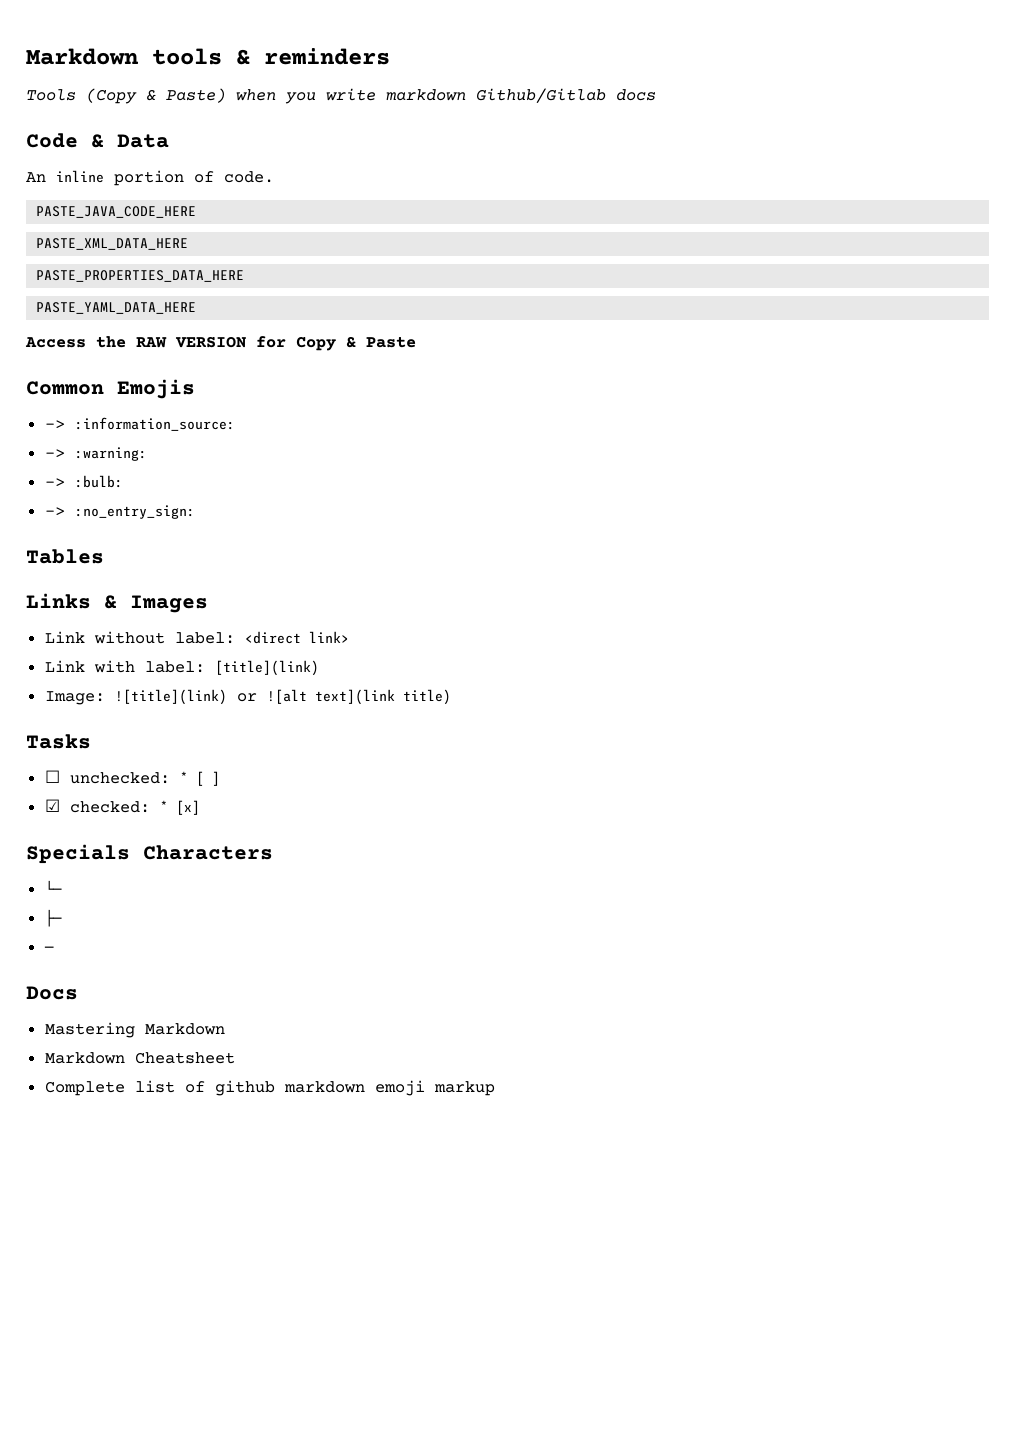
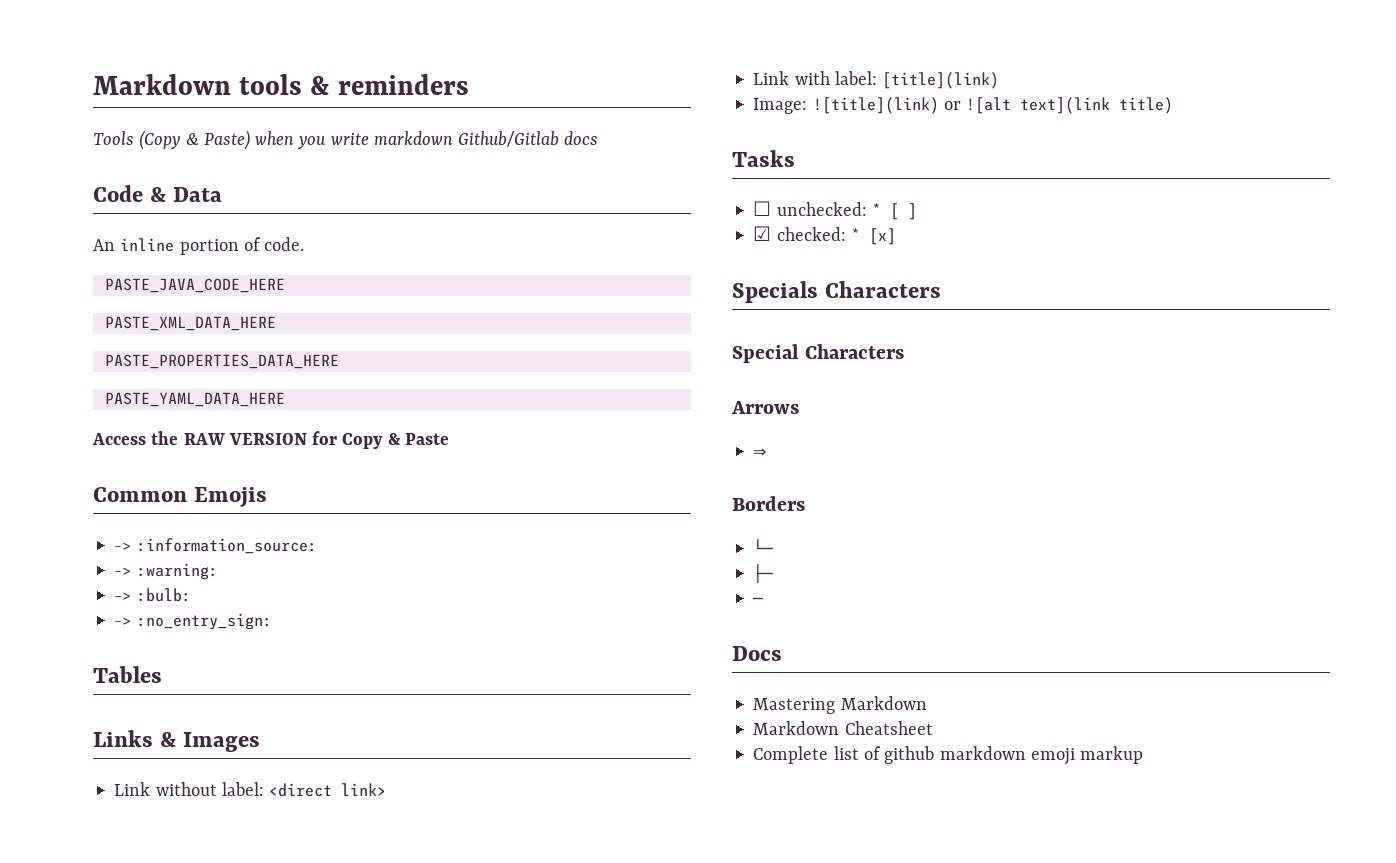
(273, 852) none -> [732,344,905,363] [731,401,799,414] [753,448,767,457] [732,496,805,511] // Special Characters // Arrows // ⇒ // Borders

